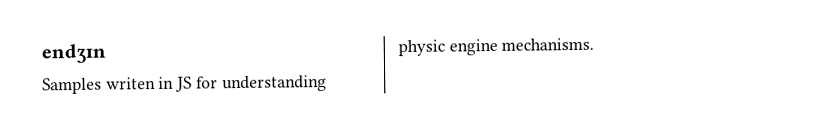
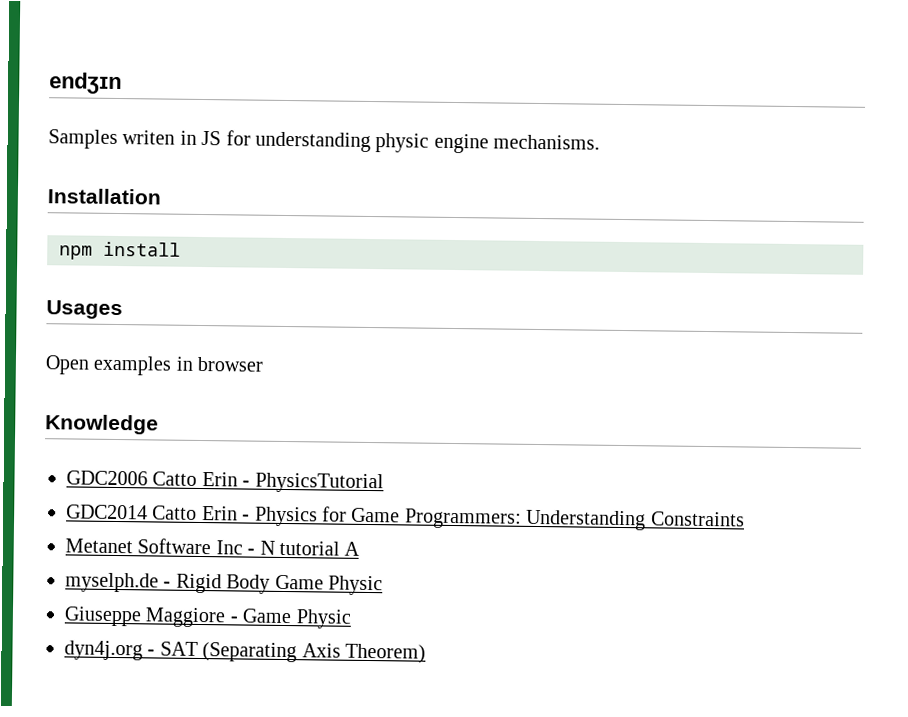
(595, 44) none -> [47,188,161,205] [59,241,181,260] [46,300,123,320] [45,355,264,376] [45,414,159,435] [66,470,384,494] [66,504,745,531] [65,538,361,556] [65,572,383,596] [64,606,352,629] [64,640,426,664] // Installation // npm install // Usages // Open examples in browser // Knowledge // GDC2006 Catto Erin - PhysicsTutorial // GDC2014 Catto Erin - Physics for Game Programmers: Understanding Constraints // Metanet Software Inc - N tutorial A // myselph.de - Rigid Body Game Physic // Giuseppe Maggiore - Game Physic // dyn4j.org - SAT (Separating Axis Theorem)

